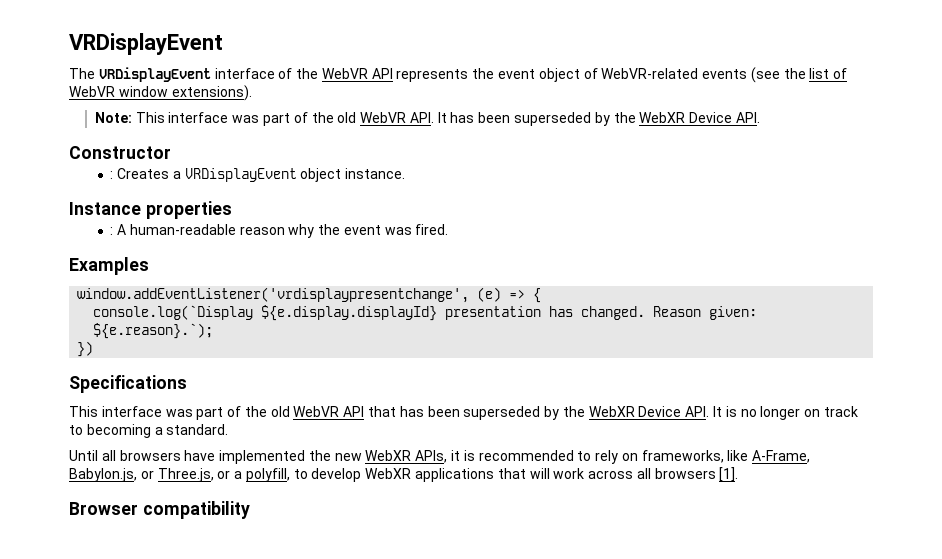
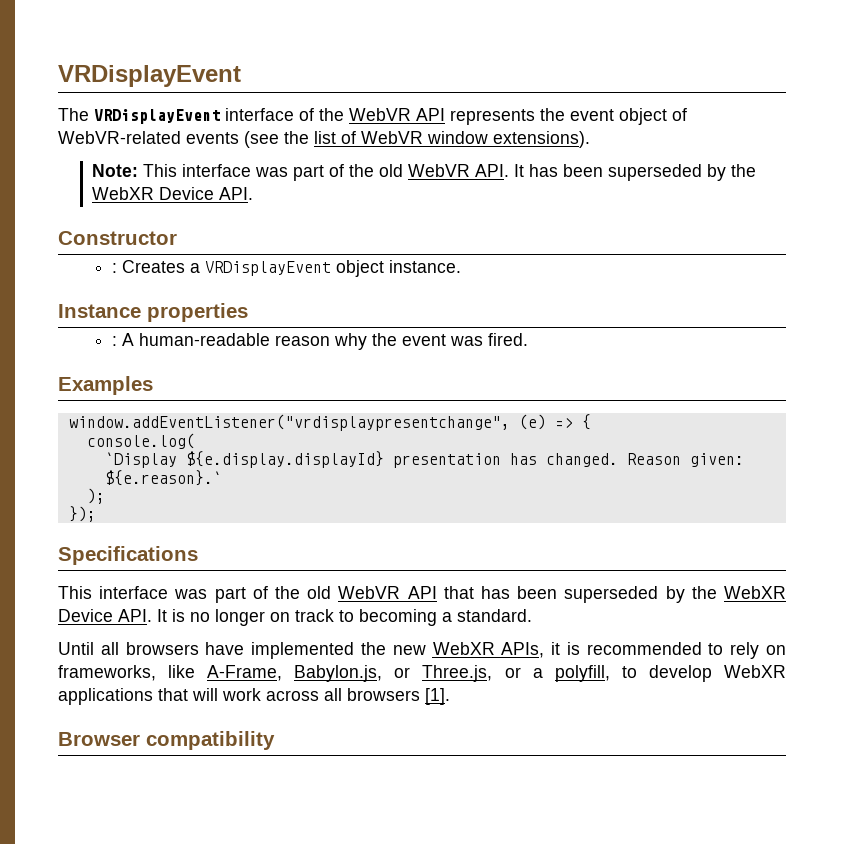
[77,287,470,303] window.addEventListener('vrdisplaypresentchange', -> [68,414,510,431] window.addEventListener("vrdisplaypresentchange",
[93,305,254,320] console.log(`Display -> [86,433,195,449] [104,452,177,468] console.log( // `Display
[93,323,214,339] [77,341,94,357] ${e.reason}.`); // }) -> [104,470,222,486] [86,488,105,504] [68,506,96,522] ${e.reason}.` // ); // });

